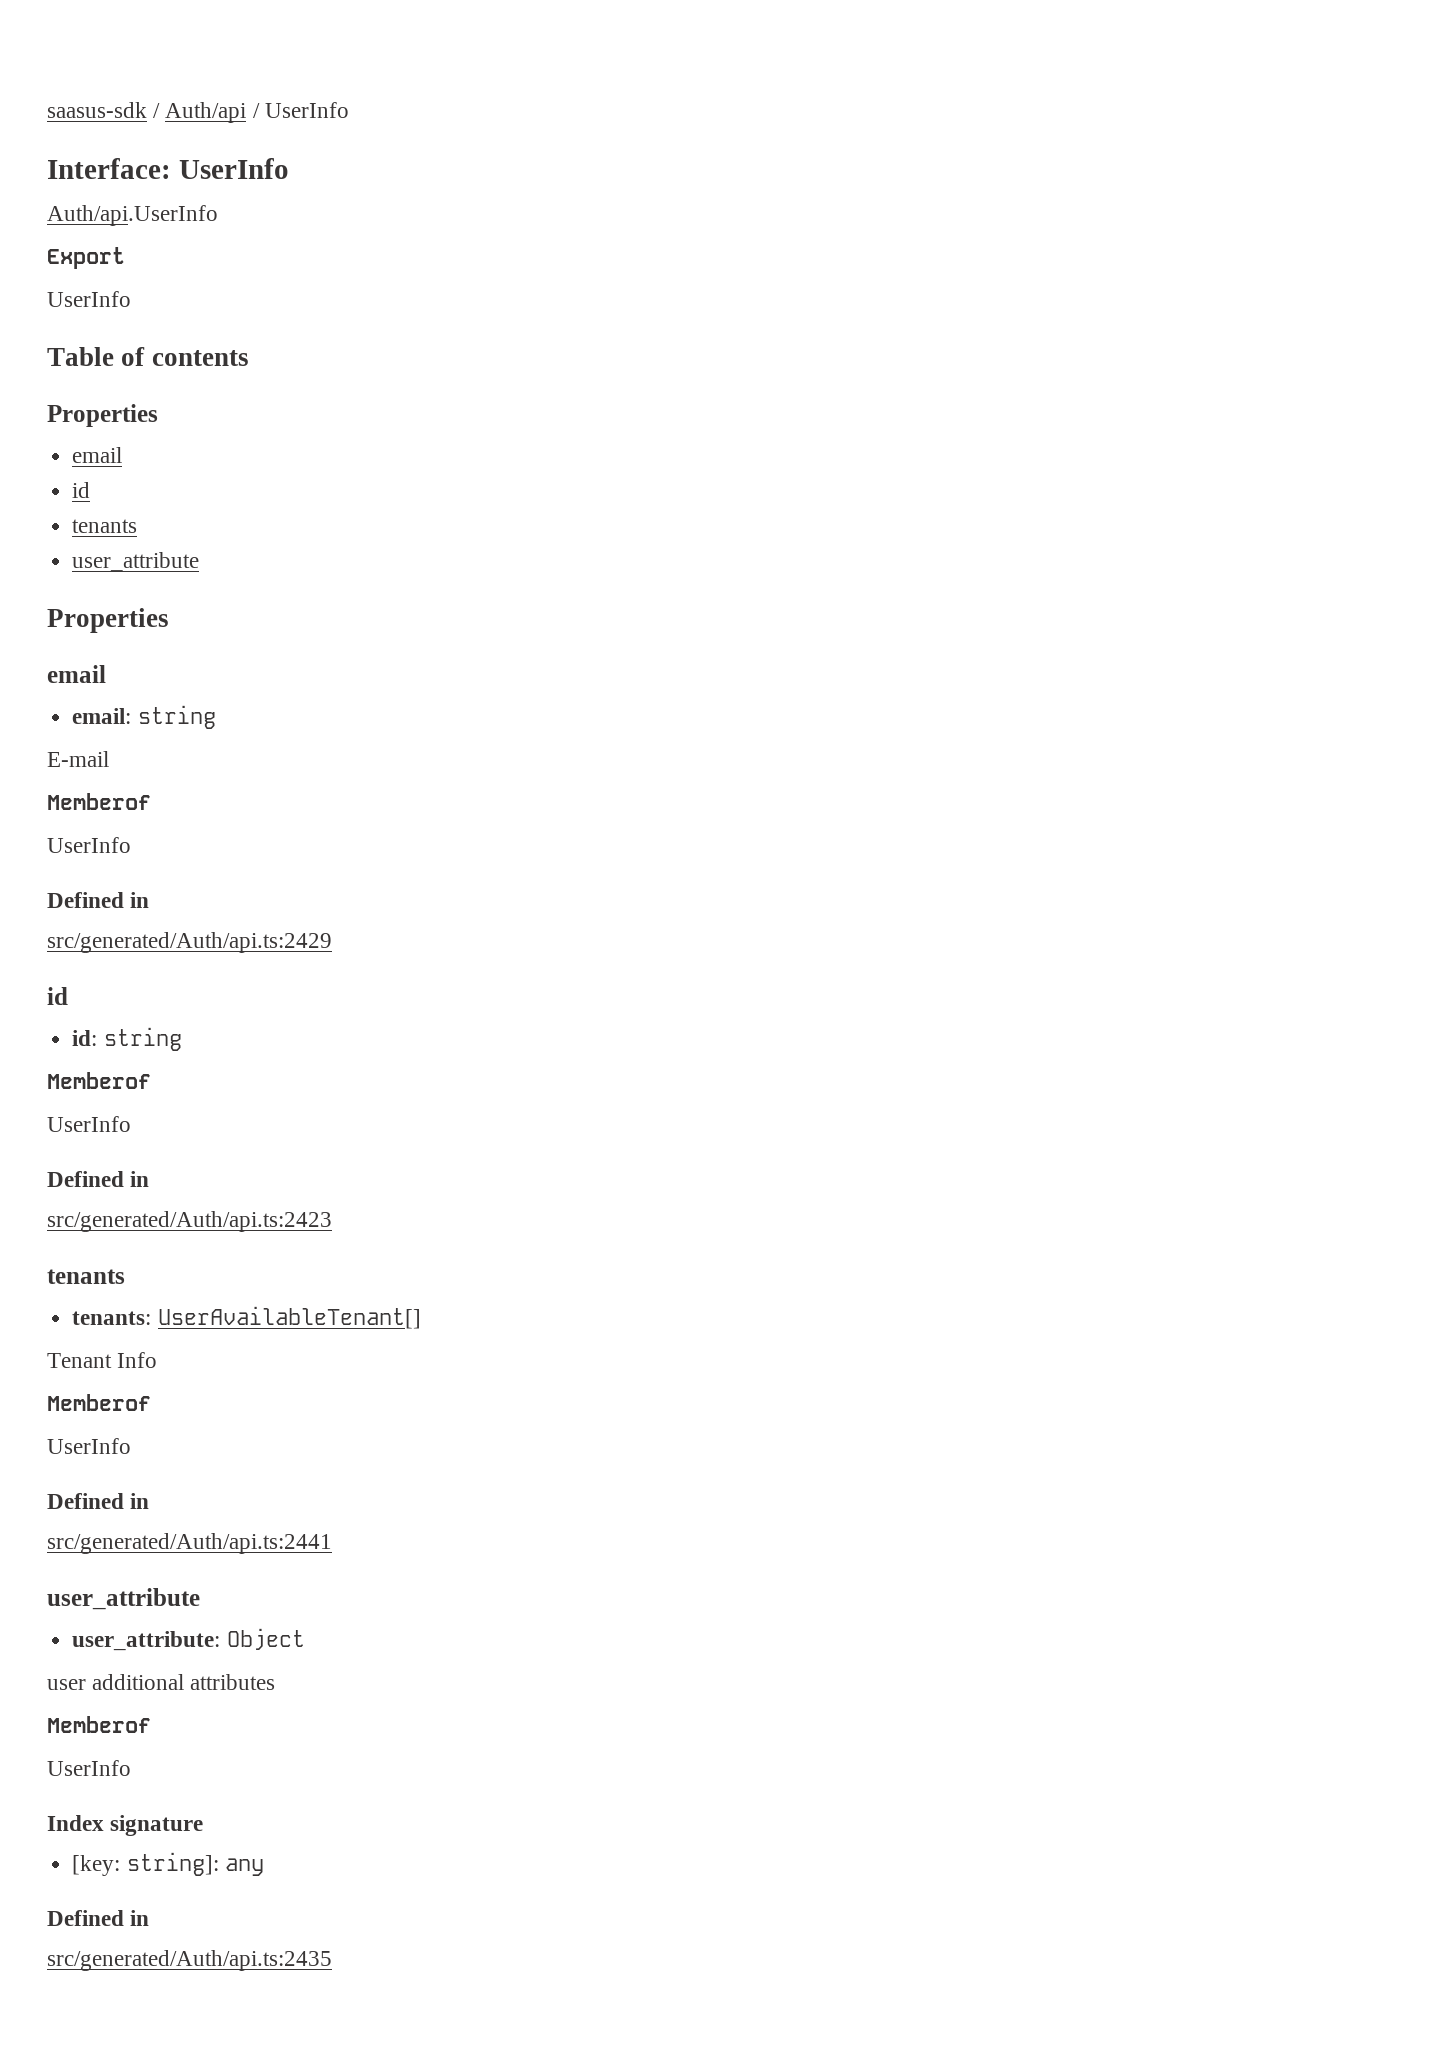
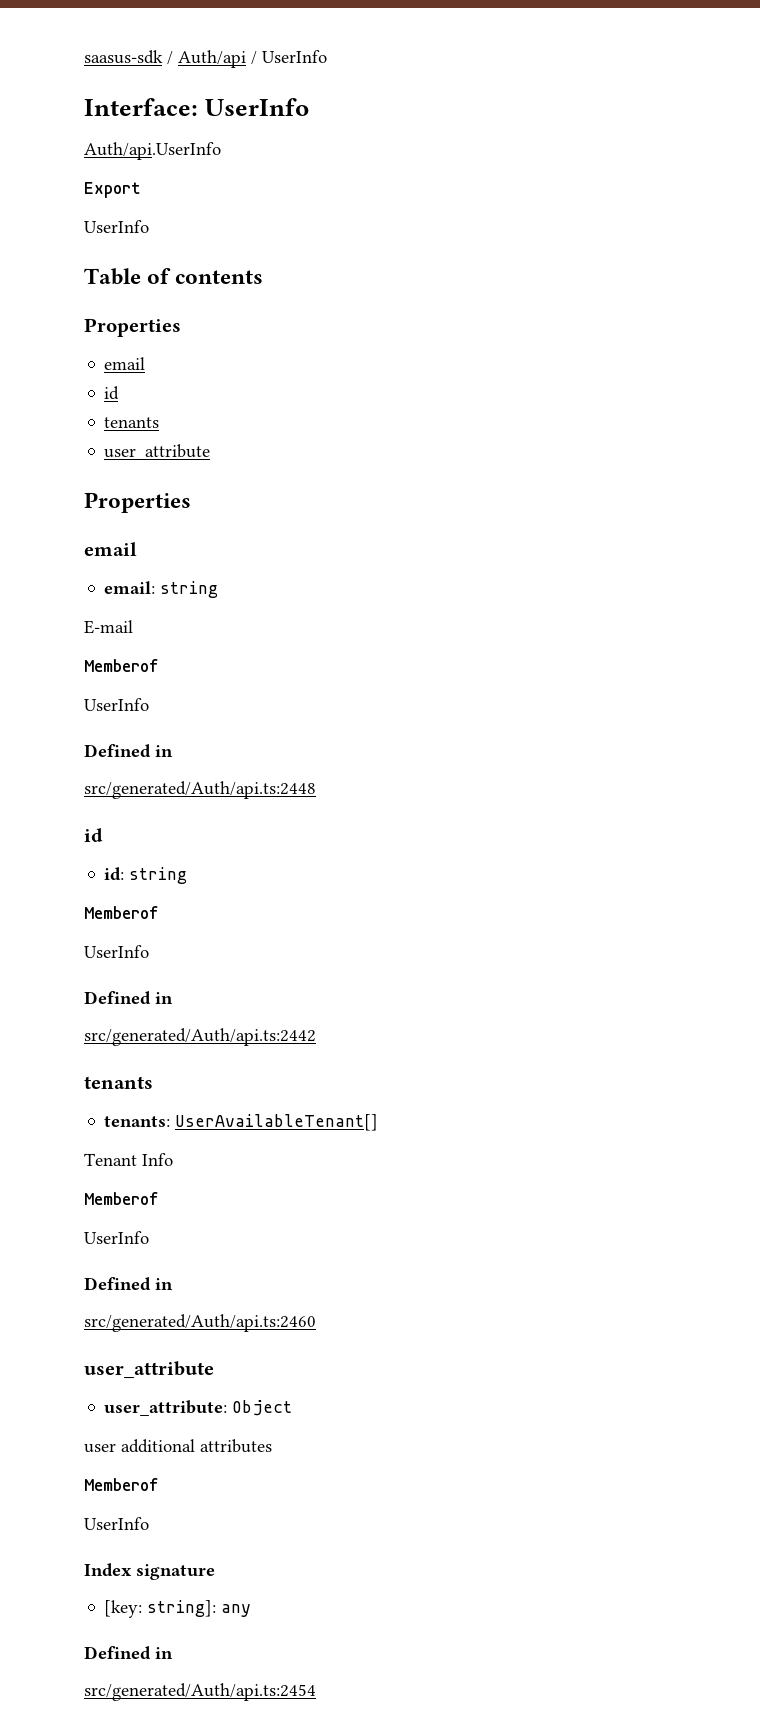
[47,932,332,953] src/generated/Auth/api.ts:2429 -> [84,781,316,799] src/generated/Auth/api.ts:2448
[47,1211,332,1232] src/generated/Auth/api.ts:2423 -> [84,1028,316,1046] src/generated/Auth/api.ts:2442
[47,1533,332,1554] src/generated/Auth/api.ts:2441 -> [84,1314,316,1332] src/generated/Auth/api.ts:2460
[47,1950,332,1971] src/generated/Auth/api.ts:2435 -> [84,1683,316,1701] src/generated/Auth/api.ts:2454

